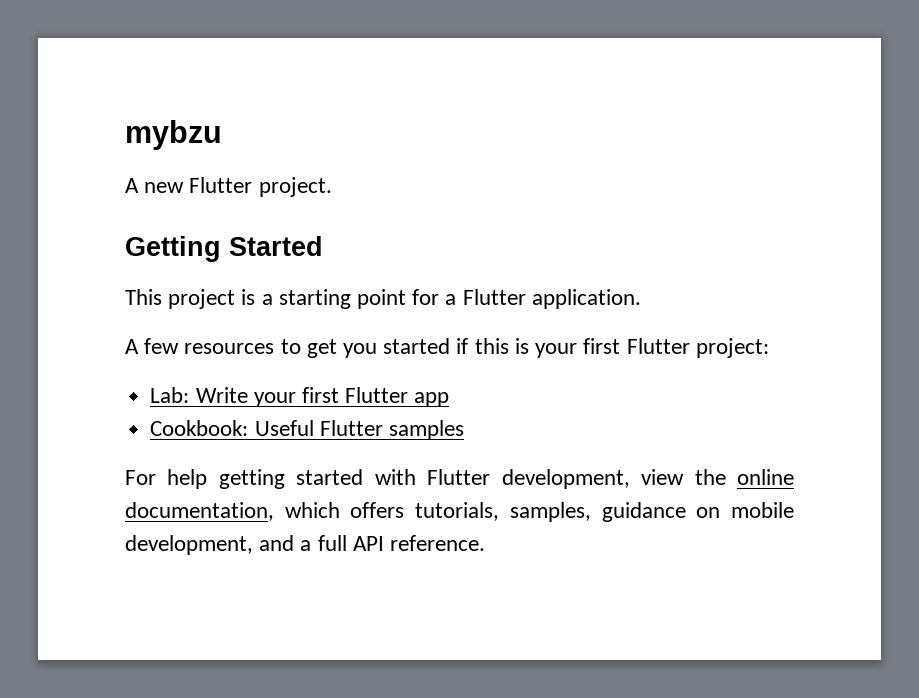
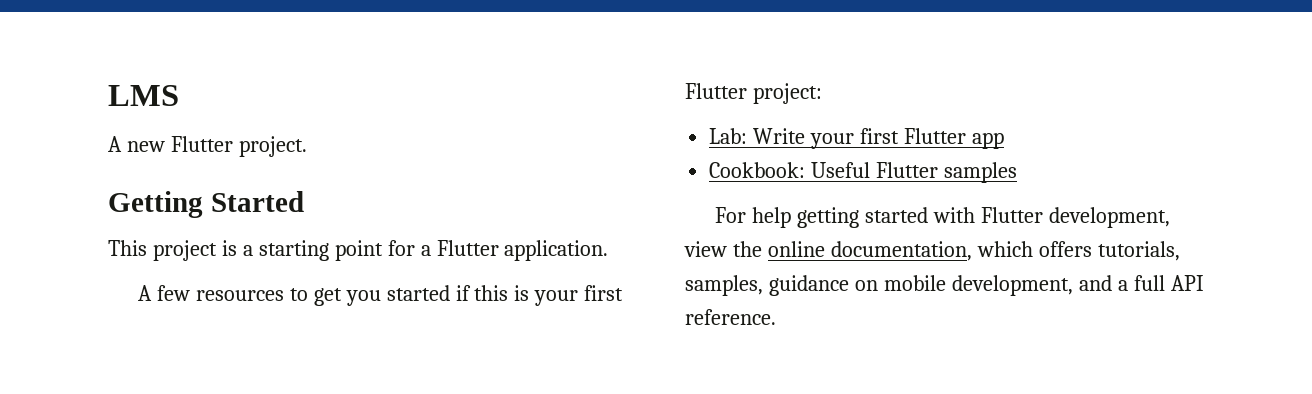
[125,120,222,150] mybzu -> [108,85,179,106] LMS

